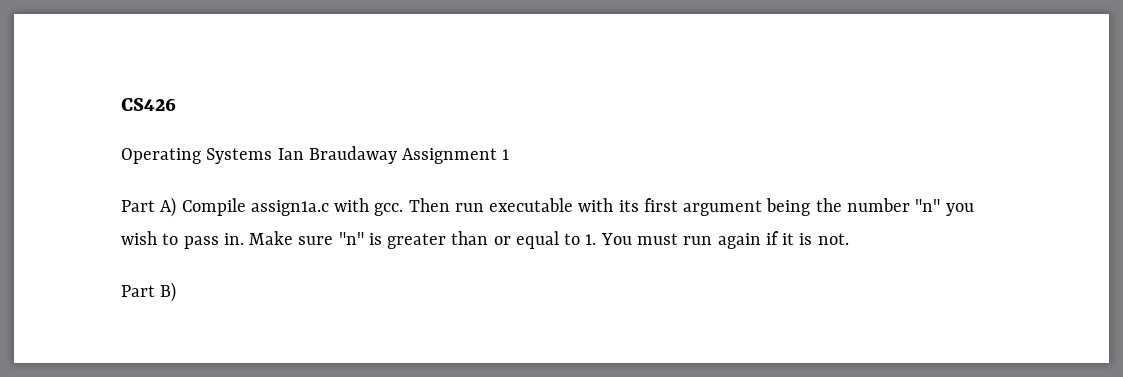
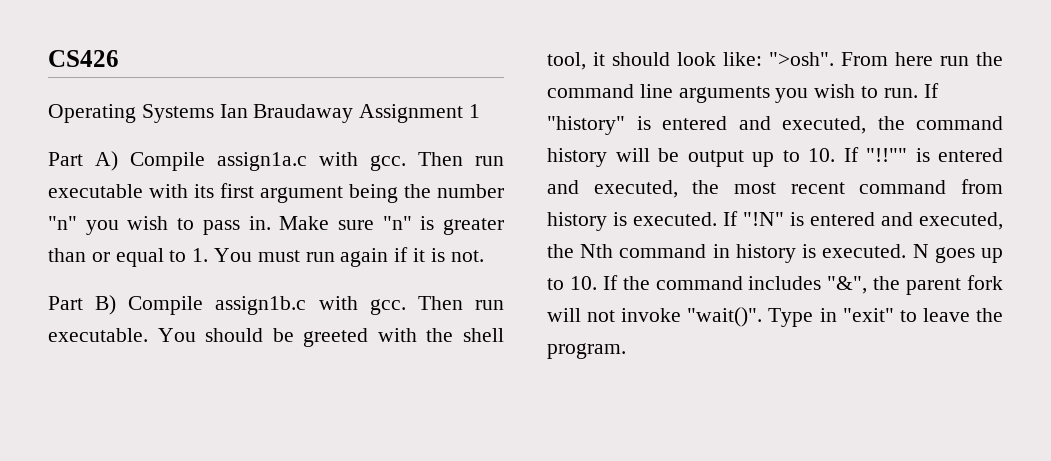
(177, 292) none -> [128,296,505,315] [48,328,504,347] [547,52,1003,70] [547,83,939,103] [547,116,1003,135] [547,147,1003,167] [547,179,1003,198] [547,211,1003,231] [547,244,1003,263] [547,275,1004,295] [547,307,1003,327] [547,343,626,359] Compile assign1b.c with gcc. Then run executable. You should be greeted with the shell tool, it should look like: ">osh". From here run the command line arguments you wish to run. If "history" is entered and executed, the command history will be output up to 10. If "!!"" is entered and executed, the most recent command from history is executed. If "!N" is entered and executed, the Nth command in history is executed. N goes up to 10. If the command includes "&", the parent fork will not invoke "wait()". Type in "exit" to leave the program.

